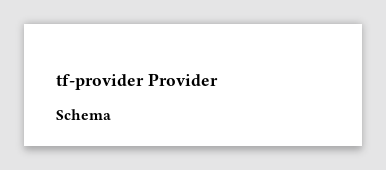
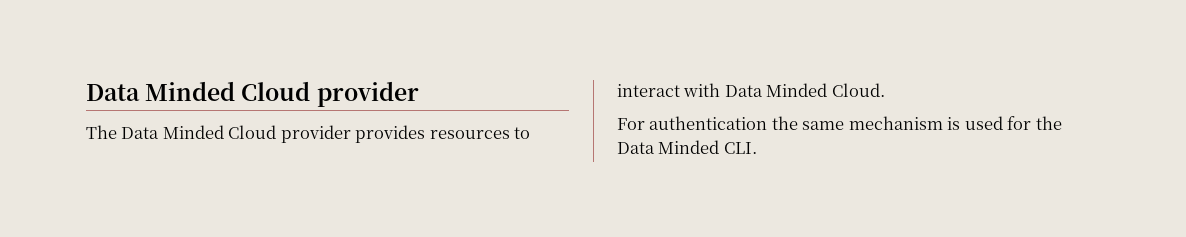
[56,73,218,90] [56,109,111,120] tf-provider Provider // Schema -> [86,81,419,107] [86,125,531,143] [617,83,885,97] [617,116,1062,130] [617,140,757,154] Data Minded Cloud provider // The Data Minded Cloud provider provides resources to interact with Data Minded Cloud. // For authentication the same mechanism is used for the Data Minded CLI.

